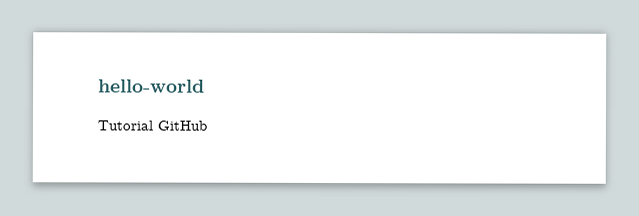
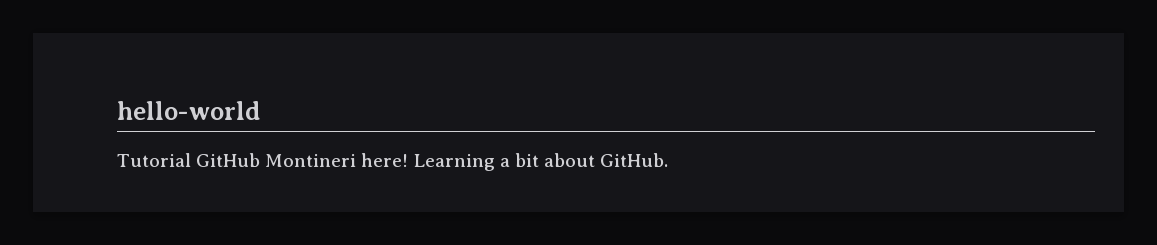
(207, 125) none -> [265,153,669,171] Montineri here! Learning a bit about GitHub.

